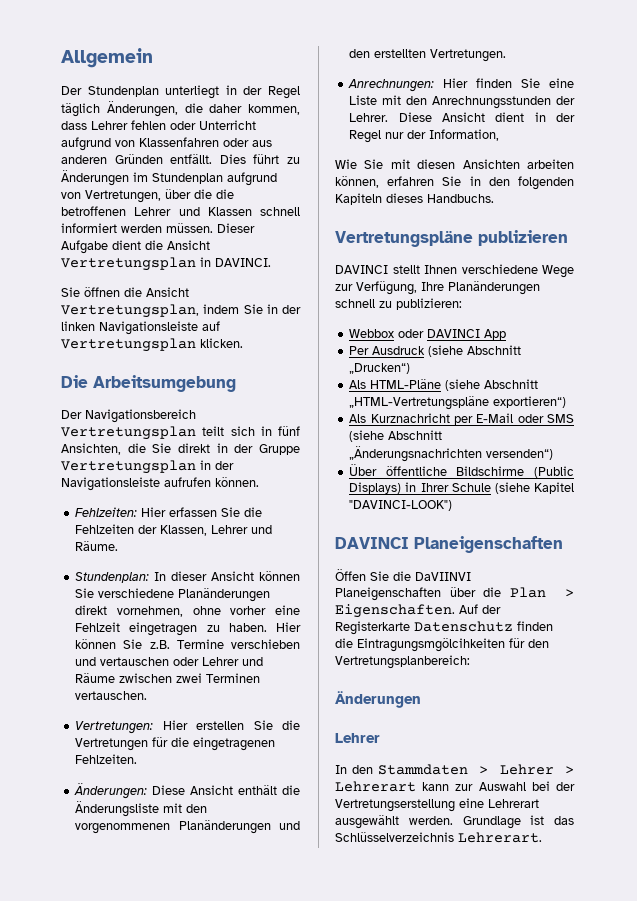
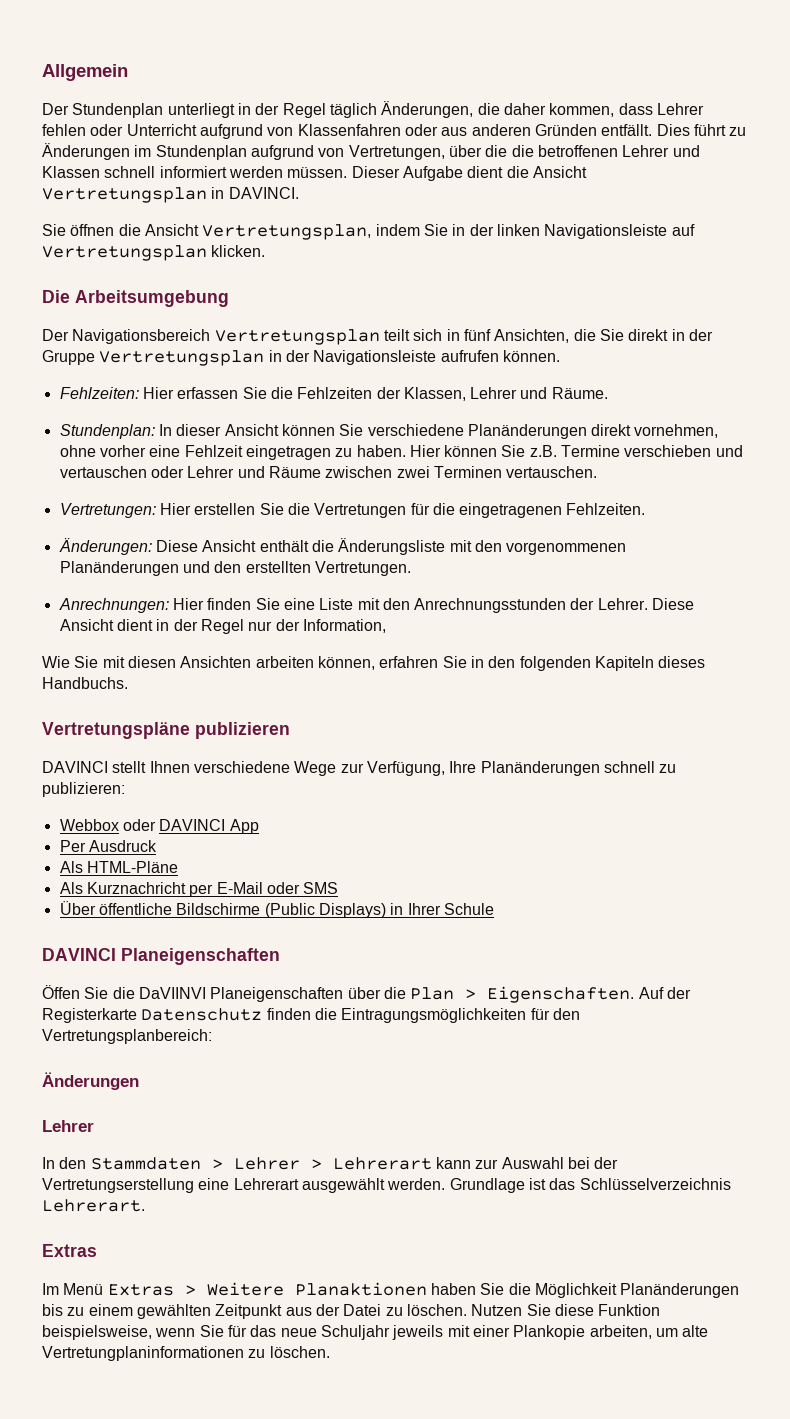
[428,345,522,357] [349,363,411,374] (siehe Abschnitt „Drucken“) -> (157, 846) none
[445,379,539,391] [349,396,567,410] (siehe Abschnitt „HTML-Vertretungspläne exportieren“) -> (178, 867) none
[349,430,443,442] [349,446,554,462] (siehe Abschnitt „Änderungsnachrichten versenden“) -> (339, 888) none
[494,482,574,494] [349,500,453,511] (siehe Kapitel "DAVINCI-LOOK") -> (494, 909) none
[357,638,505,652] Eintragungsmgölcihkeiten -> [341,1008,527,1023] Eintragungsmöglichkeiten
(542, 837) none -> [42,1244,97,1257] [42,1282,740,1298] [42,1304,661,1319] [42,1325,709,1340] [42,1346,330,1361] // Extras // Im Menü Extras > Weitere Planaktionen haben Sie die Möglichkeit Planänderungen bis zu einem gewählten Zeitpunkt aus der Datei zu löschen. Nutzen Sie diese Funktion beispielsweise, wenn Sie für das neue Schuljahr jeweils mit einer Plankopie arbeiten, um alte Vertretungplaninformationen zu löschen.

